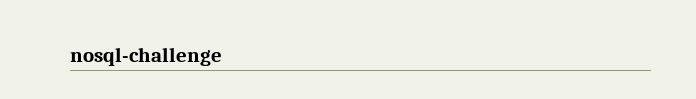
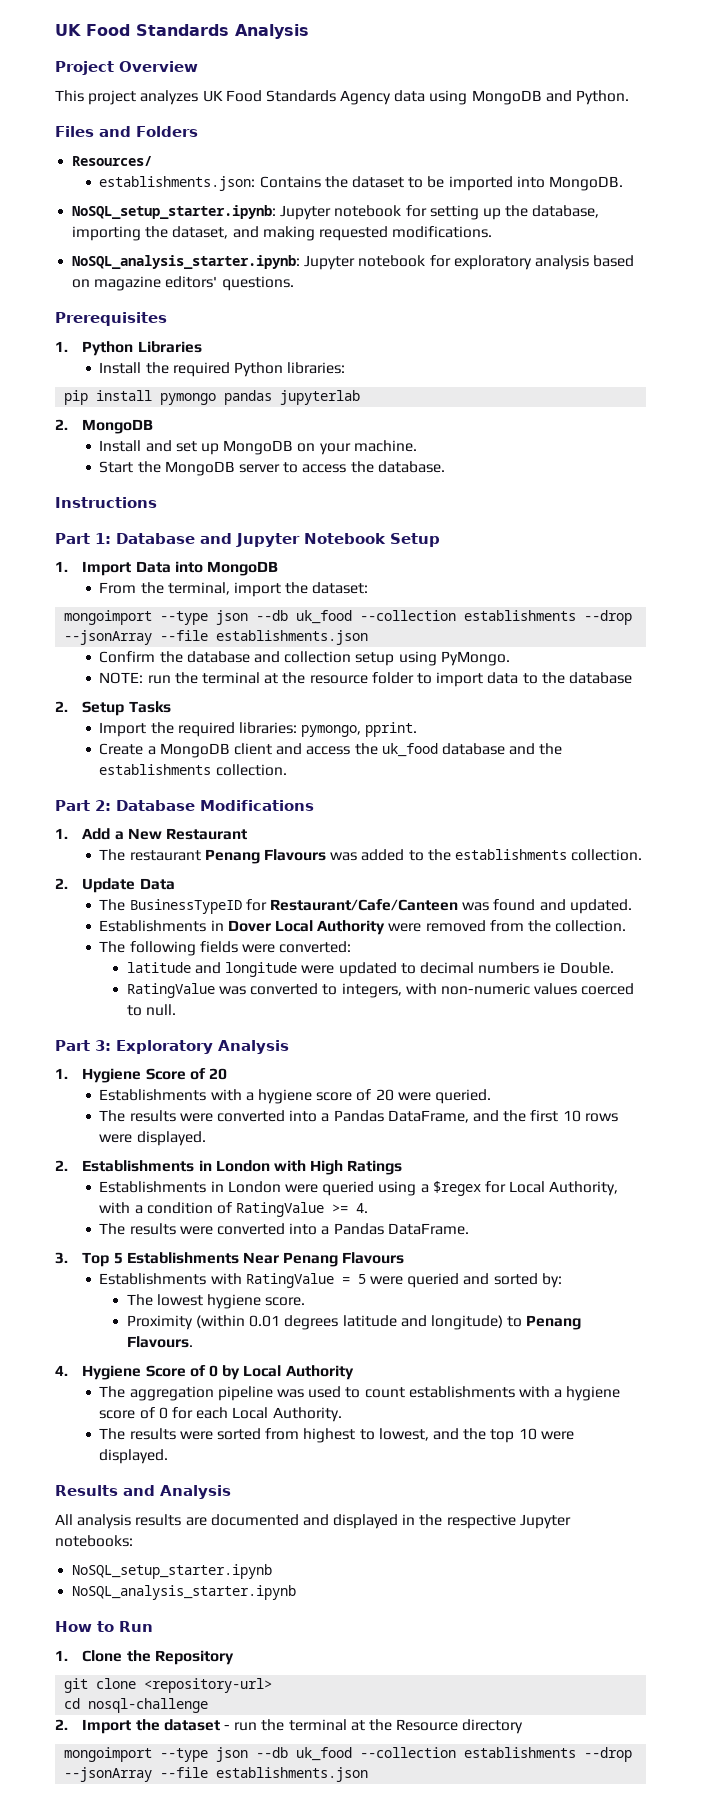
[70,47,222,66] nosql-challenge -> [55,24,309,39] [55,61,198,75] [55,90,630,105] [55,126,198,137] [72,156,153,166] [99,176,623,191] [72,205,600,220] [72,226,493,241] [72,255,635,270] [72,276,294,291] [55,312,167,326] [55,341,202,356] [99,362,346,377] [64,390,361,405] [55,419,154,434] [99,440,417,455] [99,461,445,476] [55,497,157,508] [55,533,440,547] [55,561,278,576] [99,582,369,597] [64,610,633,625] [64,630,369,645] [99,651,510,666] [99,672,632,687] [55,701,171,716] [99,722,418,737] [99,743,563,758] [99,764,287,776] [55,800,314,811] [55,828,247,840] [99,849,643,864] [55,878,175,893] [99,899,632,914] [99,920,627,935] [99,941,352,956] [126,962,614,977] [126,983,635,998] [126,1004,177,1016] [55,1040,289,1054] [55,1068,227,1083] [99,1089,491,1104] [99,1110,618,1123] [99,1131,206,1146] [55,1160,403,1175] [99,1181,619,1196] [99,1202,369,1217] [99,1223,469,1235] [55,1252,405,1267] [99,1273,562,1288] [126,1294,306,1309] [126,1315,582,1330] [126,1336,193,1348] [55,1365,354,1380] [99,1386,621,1401] [99,1407,342,1422] [99,1428,574,1443] [99,1449,169,1464] [55,1485,231,1499] [55,1514,571,1529] [55,1535,133,1547] [72,1564,273,1579] [72,1585,297,1600] [55,1621,153,1632] [55,1650,234,1665] [64,1678,273,1693] [64,1698,209,1713] [55,1719,524,1734] [64,1747,633,1762] [64,1767,369,1782] UK Food Standards Analysis // Project Overview // This project analyzes UK Food Standards Agency data using MongoDB and Python. // Files and Folders // Resources/ // establishments.json: Contains the dataset to be imported into MongoDB. // NoSQL_setup_starter.ipynb: Jupyter notebook for setting up the database, importing the dataset, and making requested modifications. // NoSQL_analysis_starter.ipynb: Jupyter notebook for exploratory analysis based on magazine editors' questions. // Prerequisites // 1. Python Libraries // Install the required Python libraries: // pip install pymongo pandas jupyterlab // 2. MongoDB // Install and set up MongoDB on your machine. // Start the MongoDB server to access the database. // Instructions // Part 1: Database and Jupyter Notebook Setup // 1. Import Data into MongoDB // From the terminal, import the dataset: // mongoimport --type json --db uk_food --collection establishments --drop --jsonArray --file establishments.json // Confirm the database and collection setup using PyMongo. // NOTE: run the terminal at the resource folder to import data to the database // 2. Setup Tasks // Import the required libraries: pymongo, pprint. // Create a MongoDB client and access the uk_food database and the establishments collection. // Part 2: Database Modifications // 1. Add a New Restaurant // The restaurant Penang Flavours was added to the establishments collection. // 2. Update Data // The BusinessTypeID for Restaurant/Cafe/Canteen was found and updated. // Establishments in Dover Local Authority were removed from the collection. // The following fields were converted: // latitude and longitude were updated to decimal numbers ie Double. // RatingValue was converted to integers, with non-numeric values coerced to null. // Part 3: Exploratory Analysis // 1. Hygiene Score of 20 // Establishments with a hygiene score of 20 were queried. // The results were converted into a Pandas DataFrame, and the first 10 rows were displayed. // 2. Establishments in London with High Ratings // Establishments in London were queried using a $regex for Local Authority, with a condition of RatingValue >= 4. // The results were converted into a Pandas DataFrame. // 3. Top 5 Establishments Near Penang Flavours // Establishments with RatingValue = 5 were queried and sorted by: // The lowest hygiene score. // Proximity (within 0.01 degrees latitude and longitude) to Penang Flavours. // 4. Hygiene Score of 0 by Local Authority // The aggregation pipeline was used to count establishments with a hygiene score of 0 for each Local Authority. // The results were sorted from highest to lowest, and the top 10 were displayed. // Results and Analysis // All analysis results are documented and displayed in the respective Jupyter notebooks: // NoSQL_setup_starter.ipynb // NoSQL_analysis_starter.ipynb // How to Run // 1. Clone the Repository // git clone <repository-url> // cd nosql-challenge // 2. Import the dataset - run the terminal at the Resource directory // mongoimport --type json --db uk_food --collection establishments --drop --jsonArray --file establishments.json

